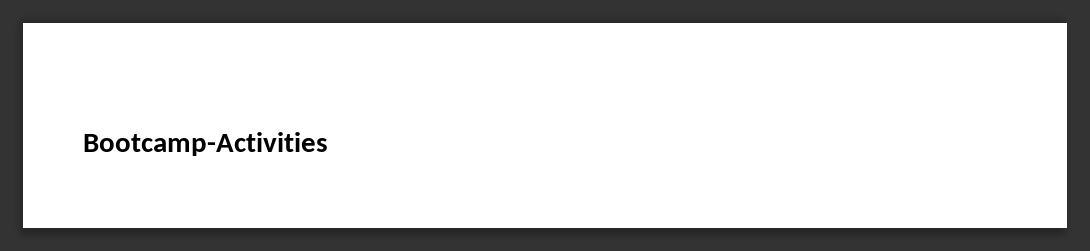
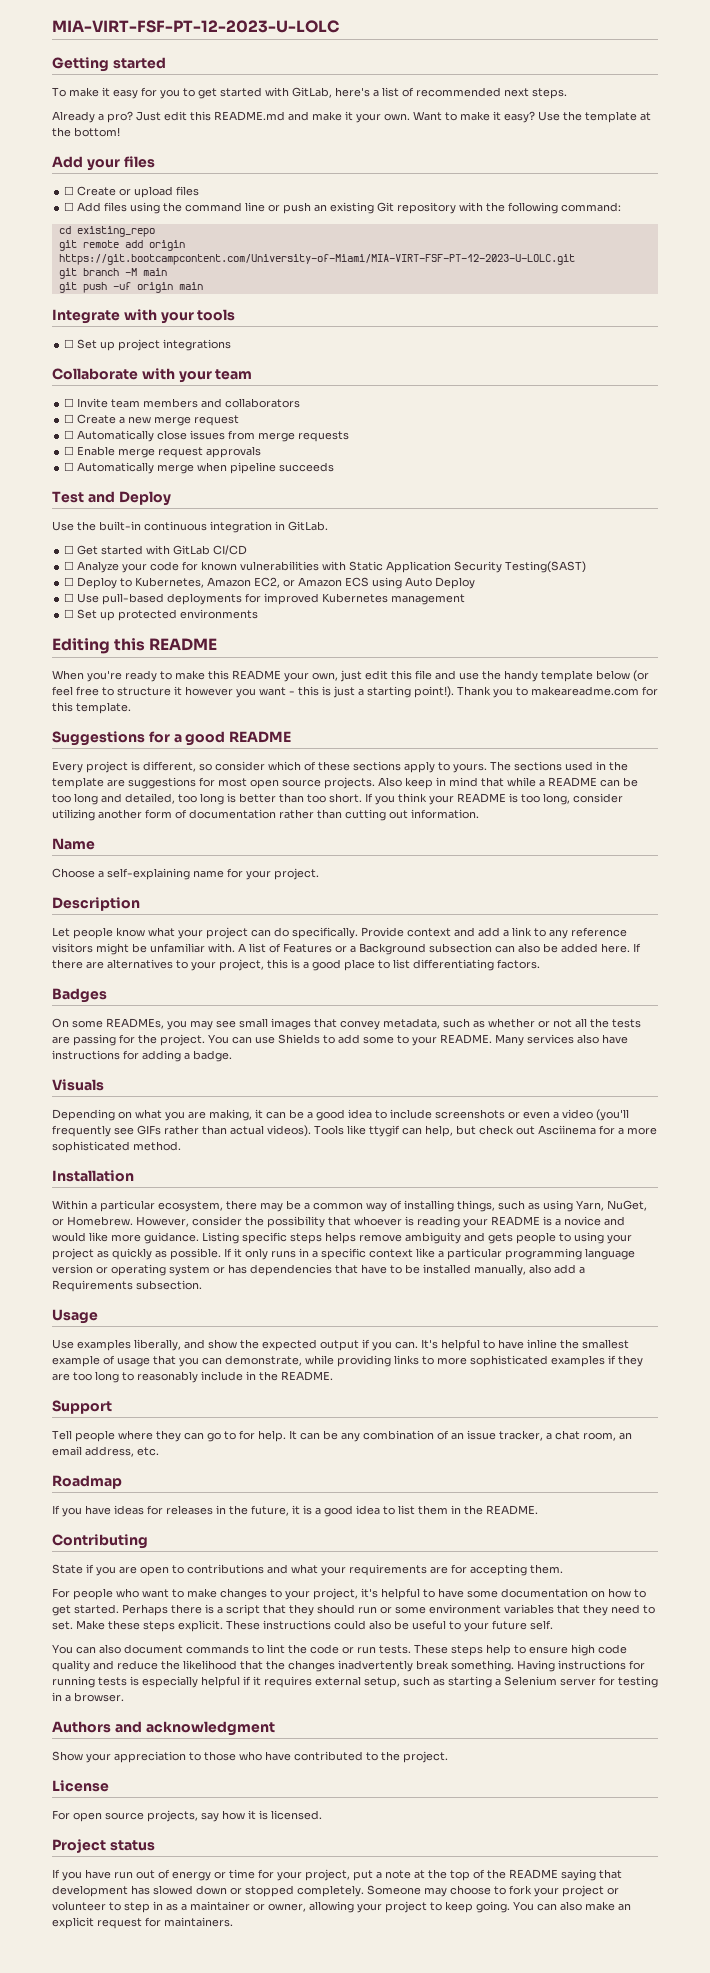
[83,132,328,156] Bootcamp-Activities -> [52,20,339,33] [52,57,166,72] [52,87,567,99] [52,111,651,123] [52,127,120,137] [52,156,155,171] [64,186,200,198] [64,202,622,214] [58,226,155,237] [58,240,185,251] [58,254,575,265] [58,268,167,279] [58,282,203,293] [52,309,236,324] [64,339,232,351] [52,368,253,383] [64,398,301,408] [64,414,240,426] [64,430,350,442] [64,446,262,458] [64,462,335,474] [52,491,171,506] [52,521,328,533] [64,545,248,555] [64,561,587,573] [64,577,476,589] [64,593,466,605] [64,609,259,621] [52,638,218,654] [52,670,649,682] [52,686,658,698] [52,702,131,714] [52,731,292,746] [52,761,628,773] [52,777,638,789] [52,793,623,805] [52,809,479,821] [52,838,95,850] [52,868,319,880] [52,897,140,911] [52,927,627,939] [52,943,641,955] [52,959,540,971] [52,988,107,1003] [52,1018,641,1030] [52,1034,628,1046] [52,1050,232,1062] [52,1079,104,1091] [52,1109,629,1121] [52,1125,657,1137] [52,1141,181,1153] [52,1170,134,1182] [52,1200,647,1212] [52,1216,625,1228] [52,1232,632,1244] [52,1248,635,1260] [52,1264,585,1276] [52,1280,202,1292] [52,1309,98,1324] [52,1339,629,1351] [52,1355,643,1367] [52,1371,333,1383] [52,1400,112,1414] [52,1430,632,1442] [52,1446,159,1457] [52,1475,122,1489] [52,1505,538,1517] [52,1534,148,1549] [52,1564,563,1576] [52,1588,646,1600] [52,1604,655,1616] [52,1620,553,1632] [52,1644,627,1656] [52,1660,645,1672] [52,1676,658,1688] [52,1692,124,1702] [52,1721,275,1736] [52,1751,448,1763] [52,1780,109,1792] [52,1810,322,1822] [52,1839,155,1853] [52,1869,622,1881] [52,1885,619,1897] [52,1901,631,1913] [52,1917,233,1929] MIA-VIRT-FSF-PT-12-2023-U-LOLC // Getting started // To make it easy for you to get started with GitLab, here's a list of recommended next steps. // Already a pro? Just edit this README.md and make it your own. Want to make it easy? Use the template at the bottom! // Add your files // ☐ Create or upload files // ☐ Add files using the command line or push an existing Git repository with the following command: // cd existing_repo // git remote add origin https://git.bootcampcontent.com/University-of-Miami/MIA-VIRT-FSF-PT-12-2023-U-LOLC.git // git branch -M main // git push -uf origin main // Integrate with your tools // ☐ Set up project integrations // Collaborate with your team // ☐ Invite team members and collaborators // ☐ Create a new merge request // ☐ Automatically close issues from merge requests // ☐ Enable merge request approvals // ☐ Automatically merge when pipeline succeeds // Test and Deploy // Use the built-in continuous integration in GitLab. // ☐ Get started with GitLab CI/CD // ☐ Analyze your code for known vulnerabilities with Static Application Security Testing(SAST) // ☐ Deploy to Kubernetes, Amazon EC2, or Amazon ECS using Auto Deploy // ☐ Use pull-based deployments for improved Kubernetes management // ☐ Set up protected environments // Editing this README // When you're ready to make this README your own, just edit this file and use the handy template below (or feel free to structure it however you want - this is just a starting point!). Thank you to makeareadme.com for this template. // Suggestions for a good README // Every project is different, so consider which of these sections apply to yours. The sections used in the template are suggestions for most open source projects. Also keep in mind that while a README can be too long and detailed, too long is better than too short. If you think your README is too long, consider utilizing another form of documentation rather than cutting out information. // Name // Choose a self-explaining name for your project. // Description // Let people know what your project can do specifically. Provide context and add a link to any reference visitors might be unfamiliar with. A list of Features or a Background subsection can also be added here. If there are alternatives to your project, this is a good place to list differentiating factors. // Badges // On some READMEs, you may see small images that convey metadata, such as whether or not all the tests are passing for the project. You can use Shields to add some to your README. Many services also have instructions for adding a badge. // Visuals // Depending on what you are making, it can be a good idea to include screenshots or even a video (you'll frequently see GIFs rather than actual videos). Tools like ttygif can help, but check out Asciinema for a more sophisticated method. // Installation // Within a particular ecosystem, there may be a common way of installing things, such as using Yarn, NuGet, or Homebrew. However, consider the possibility that whoever is reading your README is a novice and would like more guidance. Listing specific steps helps remove ambiguity and gets people to using your project as quickly as possible. If it only runs in a specific context like a particular programming language version or operating system or has dependencies that have to be installed manually, also add a Requirements subsection. // Usage // Use examples liberally, and show the expected output if you can. It's helpful to have inline the smallest example of usage that you can demonstrate, while providing links to more sophisticated examples if they are too long to reasonably include in the README. // Support // Tell people where they can go to for help. It can be any combination of an issue tracker, a chat room, an email address, etc. // Roadmap // If you have ideas for releases in the future, it is a good idea to list them in the README. // Contributing // State if you are open to contributions and what your requirements are for accepting them. // For people who want to make changes to your project, it's helpful to have some documentation on how to get started. Perhaps there is a script that they should run or some environment variables that they need to set. Make these steps explicit. These instructions could also be useful to your future self. // You can also document commands to lint the code or run tests. These steps help to ensure high code quality and reduce the likelihood that the changes inadvertently break something. Having instructions for running tests is especially helpful if it requires external setup, such as starting a Selenium server for testing in a browser. // Authors and acknowledgment // Show your appreciation to those who have contributed to the project. // License // For open source projects, say how it is licensed. // Project status // If you have run out of energy or time for your project, put a note at the top of the README saying that development has slowed down or stopped completely. Someone may choose to fork your project or volunteer to step in as a maintainer or owner, allowing your project to keep going. You can also make an explicit request for maintainers.

